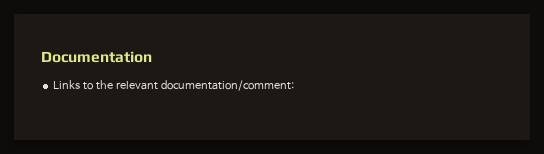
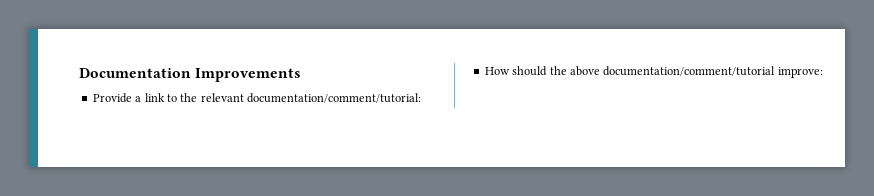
[53,80,294,91] // Links to the relevant documentation/comment: -> [195,68,302,82] [92,93,421,103] [484,66,823,78] Improvements // Provide a link to the relevant documentation/comment/tutorial: // How should the above documentation/comment/tutorial improve:

